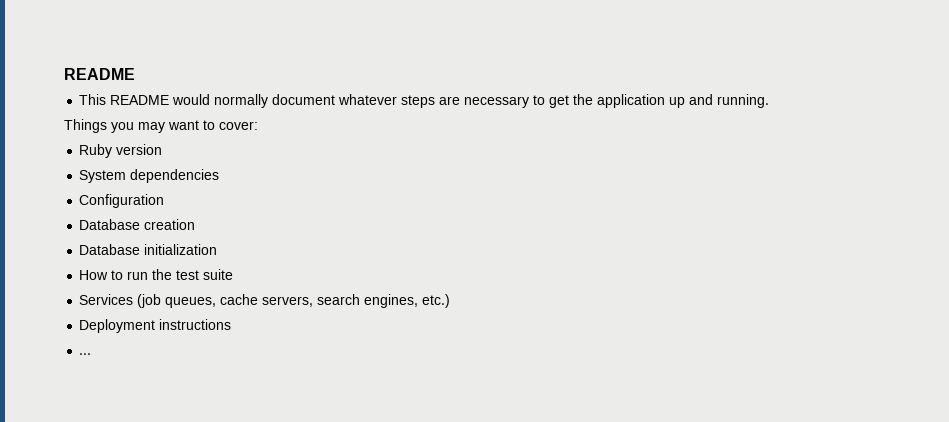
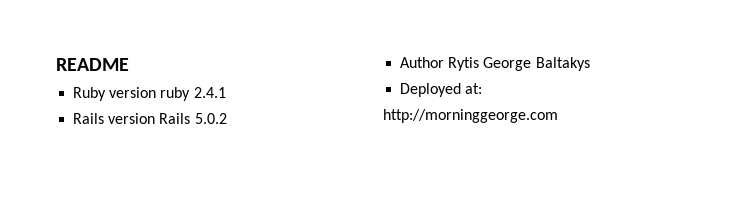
[79,94,770,108] [64,119,258,133] [79,144,163,158] [79,169,220,183] [79,194,165,208] [79,219,196,230] [79,244,218,255] [79,269,234,280] [79,294,451,308] [79,319,232,333] [79,353,92,355] This README would normally document whatever steps are necessary to get the application up and running. // Things you may want to cover: // Ruby version // System dependencies // Configuration // Database creation // Database initialization // How to run the test suite // Services (job queues, cache servers, search engines, etc.) // Deployment instructions // ... -> [73,87,226,101] [73,113,227,124] [400,57,590,71] [400,83,483,97] [383,109,558,123] Ruby version ruby 2.4.1 // Rails version Rails 5.0.2 // Author Rytis George Baltakys // Deployed at: // http://morninggeorge.com

